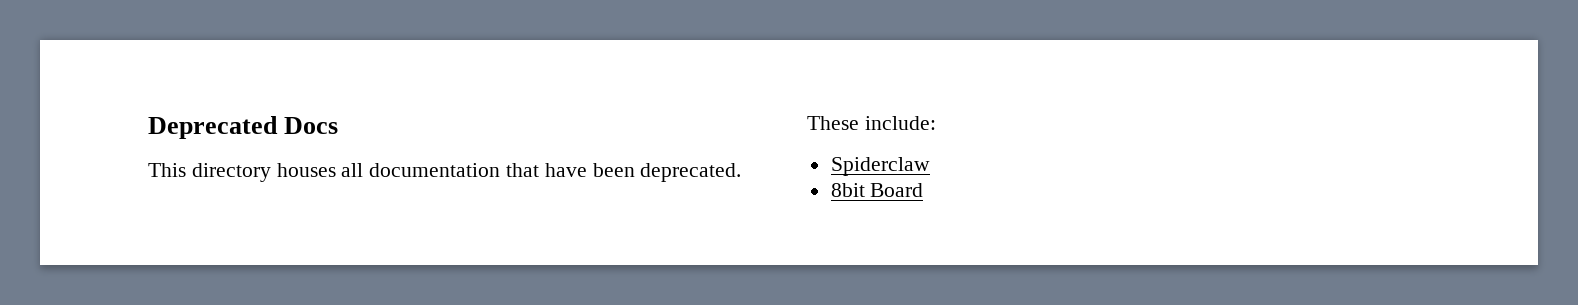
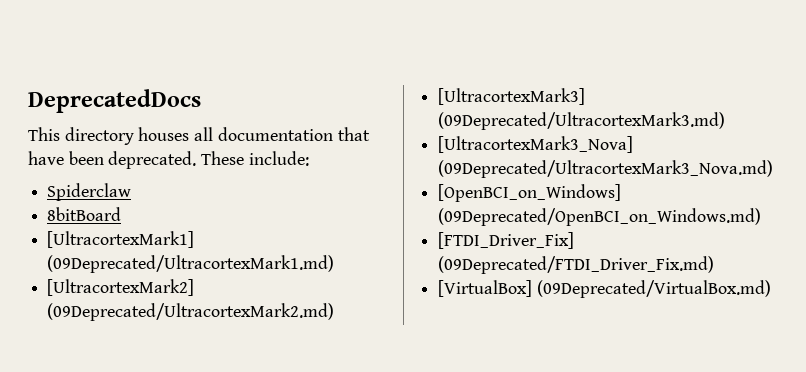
[148,116,339,139] Deprecated Docs -> [28,89,201,113] DeprecatedDocs
[830,183,924,197] 8bit Board -> [47,207,122,221] [47,231,195,248] [47,255,335,273] [47,279,195,296] [47,303,335,321] [438,88,586,105] [438,112,726,130] [438,136,634,153] [438,160,774,178] [438,184,622,202] [438,208,762,226] [438,232,575,249] [438,256,715,274] [438,280,771,298] 8bitBoard // [UltracortexMark1] (09Deprecated/UltracortexMark1.md) // [UltracortexMark2] (09Deprecated/UltracortexMark2.md) // [UltracortexMark3] (09Deprecated/UltracortexMark3.md) // [UltracortexMark3_Nova] (09Deprecated/UltracortexMark3_Nova.md) // [OpenBCI_on_Windows] (09Deprecated/OpenBCI_on_Windows.md) // [FTDI_Driver_Fix] (09Deprecated/FTDI_Driver_Fix.md) // [VirtualBox] (09Deprecated/VirtualBox.md)

